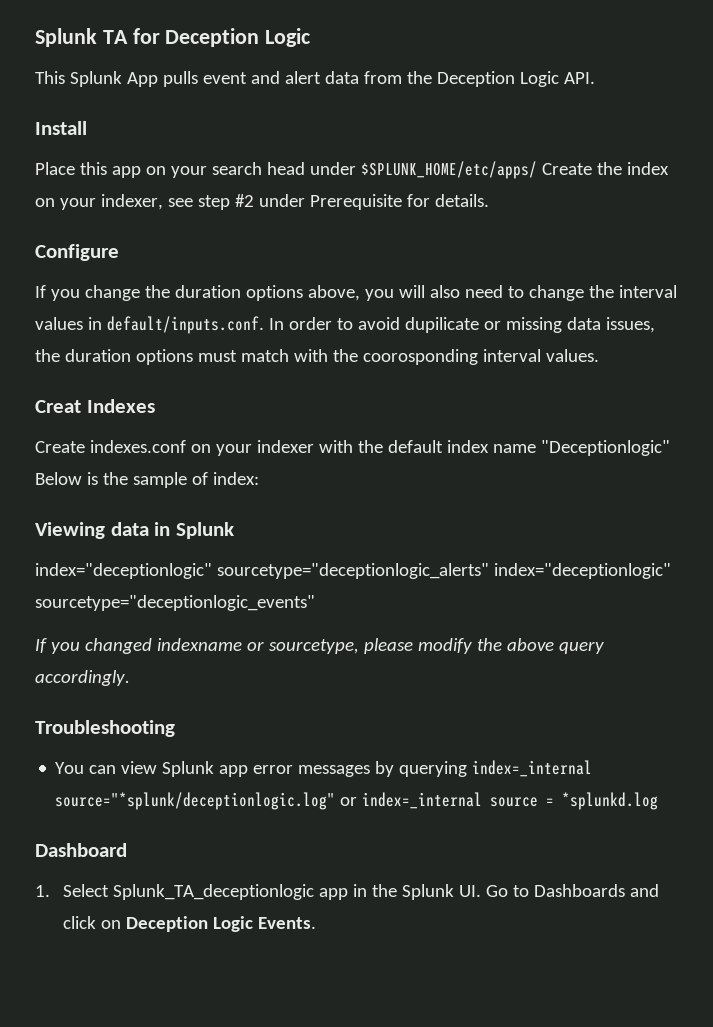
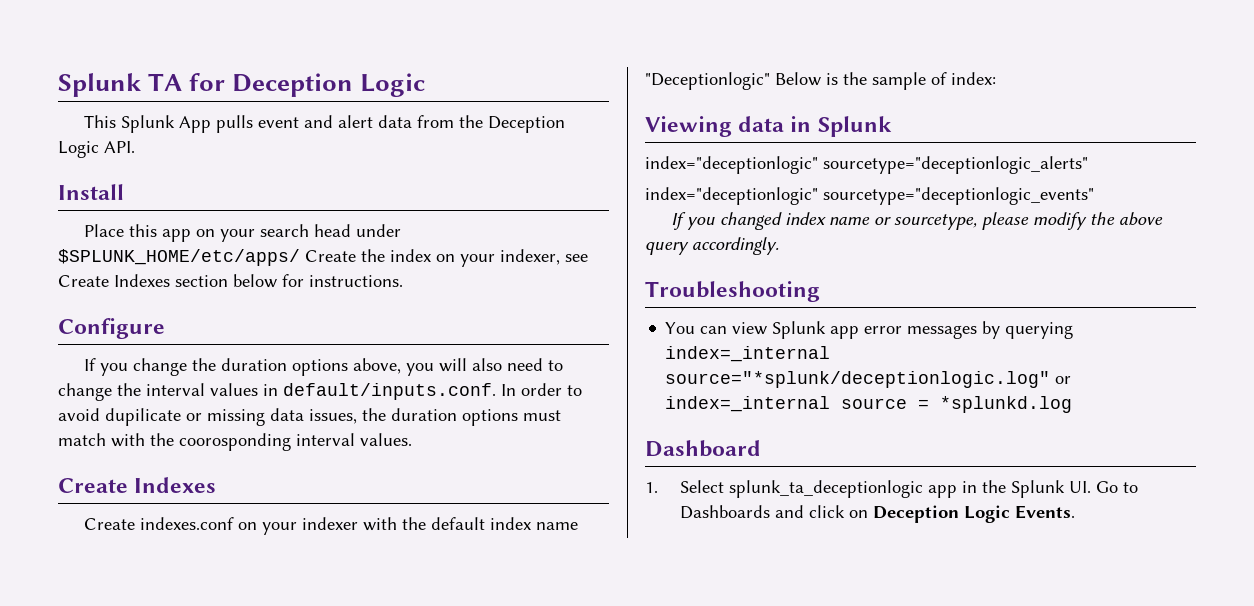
[197,194,489,210] step #2 under Prerequisite for details. -> [58,274,403,288] Create Indexes section below for instructions.
[35,400,81,413] Creat -> [58,478,128,493] Create
(489, 571) none -> (1088, 165) //
[156,638,242,651] indexname -> [785,212,871,225] index name
[113,884,315,900] Splunk_TA_deceptionlogic -> [728,480,923,498] splunk_ta_deceptionlogic

